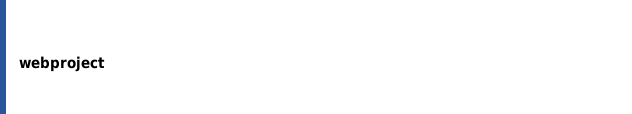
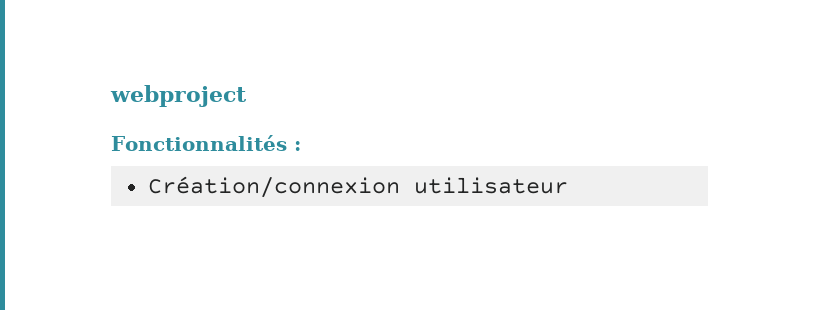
(105, 64) none -> [111,135,301,151] [147,176,568,198] // Fonctionnalités : // Création/connexion utilisateur

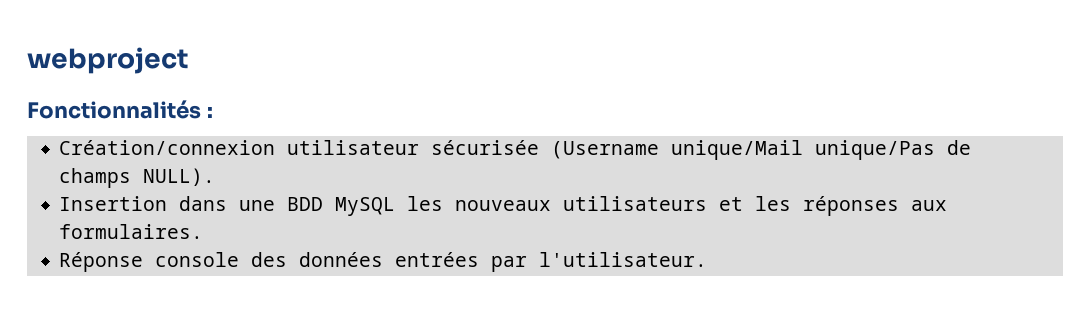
(568, 185) none -> [431,140,972,160] [59,168,216,188] [59,196,948,216] [59,224,204,239] [59,252,708,272] sécurisée (Username unique/Mail unique/Pas de champs NULL). // Insertion dans une BDD MySQL les nouveaux utilisateurs et les réponses aux formulaires. // Réponse console des données entrées par l'utilisateur.

